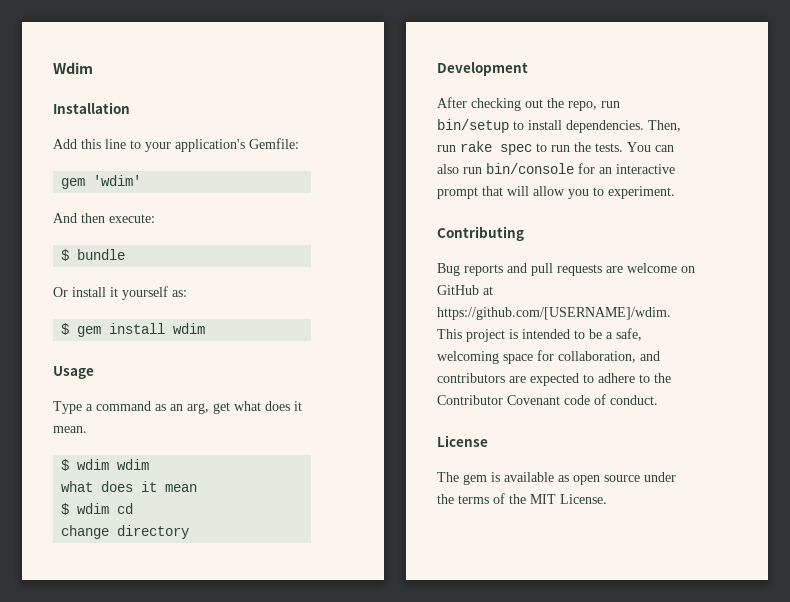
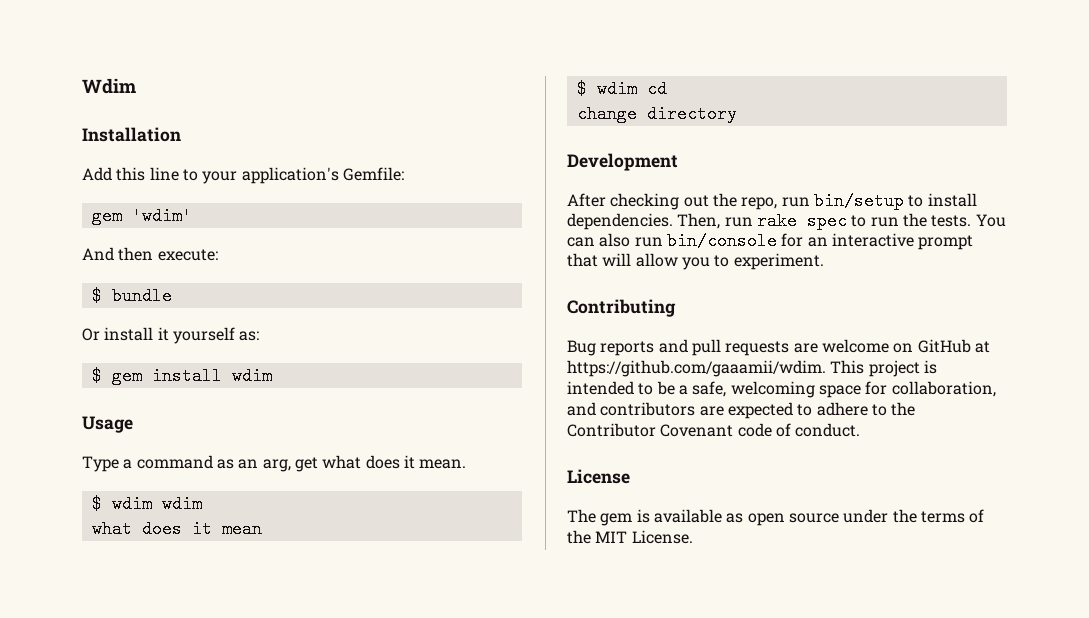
[437,307,671,320] https://github.com/[USERNAME]/wdim. -> [567,360,826,377] https://github.com/gaaamii/wdim.

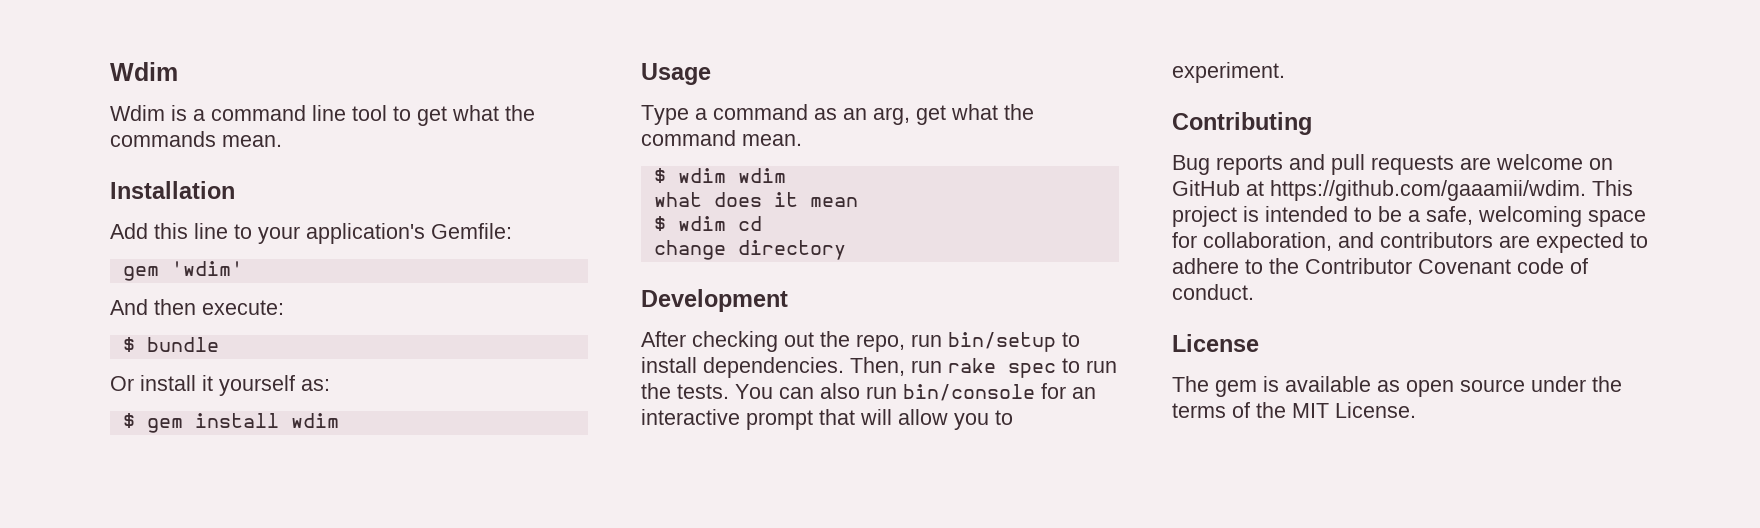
[82,78,136,94] Wdim -> [110,62,178,81] [110,105,535,126] [110,131,282,147] Wdim // Wdim is a command line tool to get what the commands mean.
[365,455,415,469] does it -> [1004,104,1034,120] [641,130,736,146] the command

